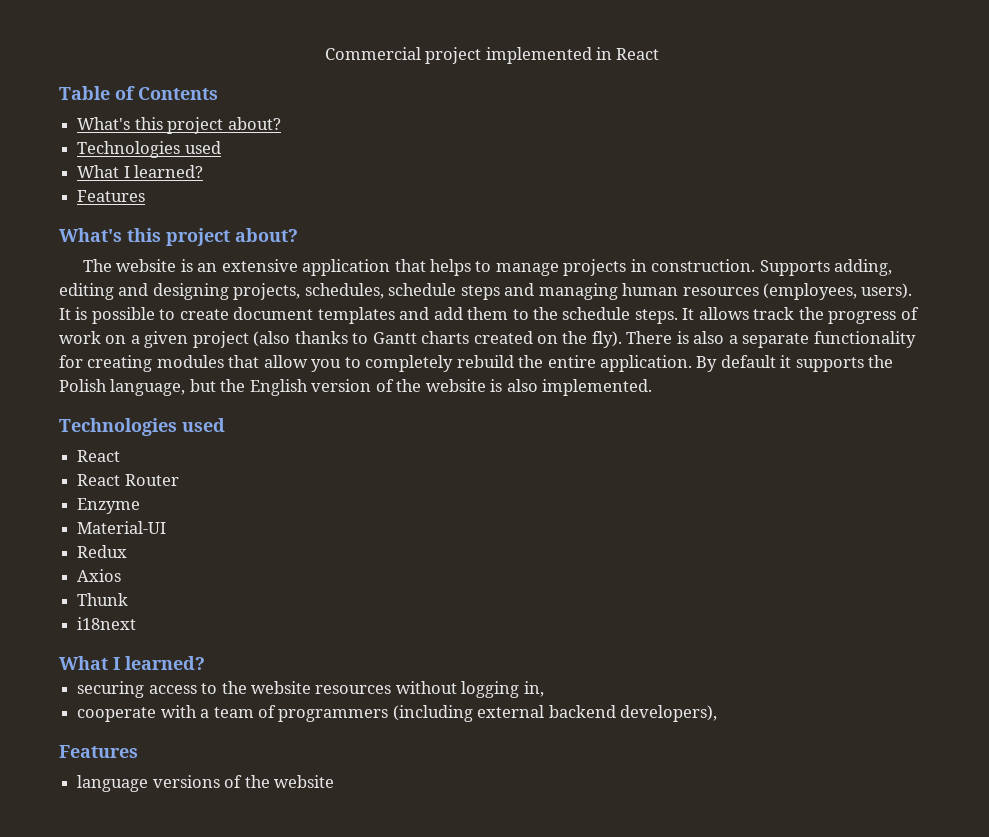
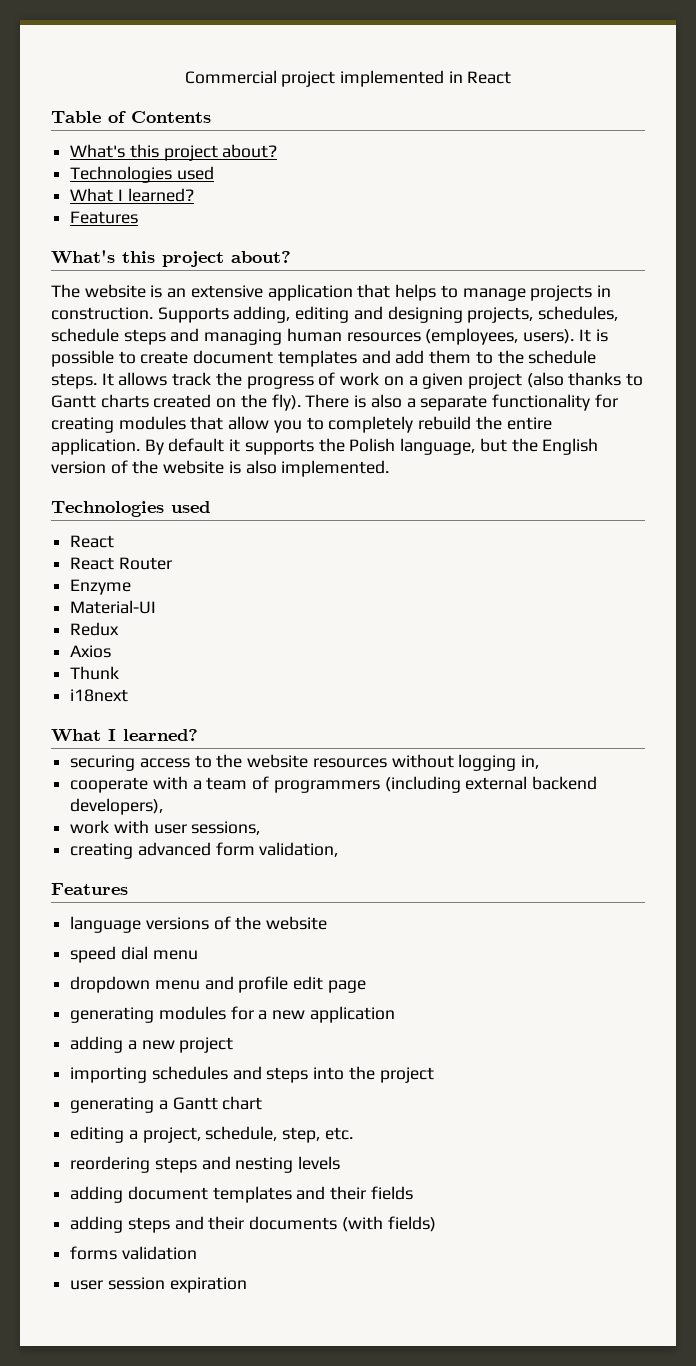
(718, 713) none -> [70,820,261,835] [70,842,339,859] // work with user sessions, // creating advanced form validation,
(334, 781) none -> [70,946,198,963] [70,976,366,993] [70,1006,395,1023] [70,1036,234,1053] [70,1066,434,1083] [70,1096,263,1113] [70,1126,353,1143] [70,1156,341,1173] [70,1186,413,1203] [70,1216,436,1233] [70,1246,197,1260] [70,1277,247,1293] // speed dial menu // dropdown menu and profile edit page // generating modules for a new application // adding a new project // importing schedules and steps into the project // generating a Gantt chart // editing a project, schedule, step, etc. // reordering steps and nesting levels // adding document templates and their fields // adding steps and their documents (with fields) // forms validation // user session expiration

